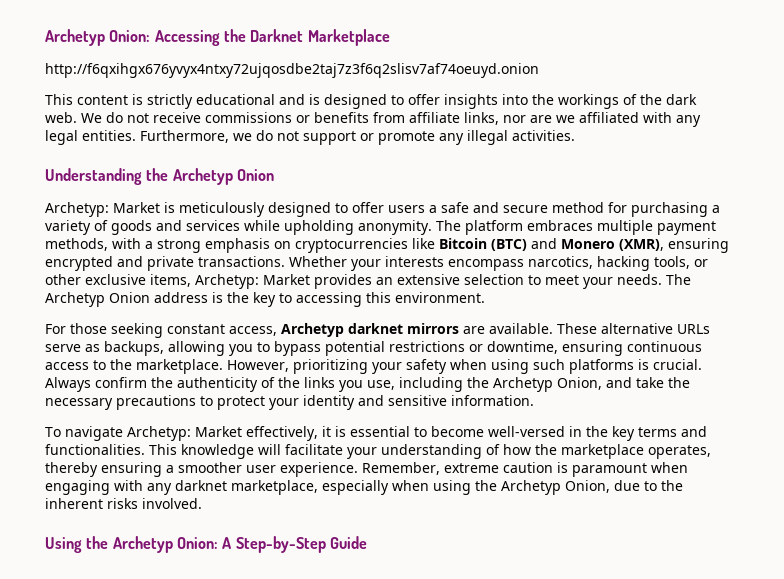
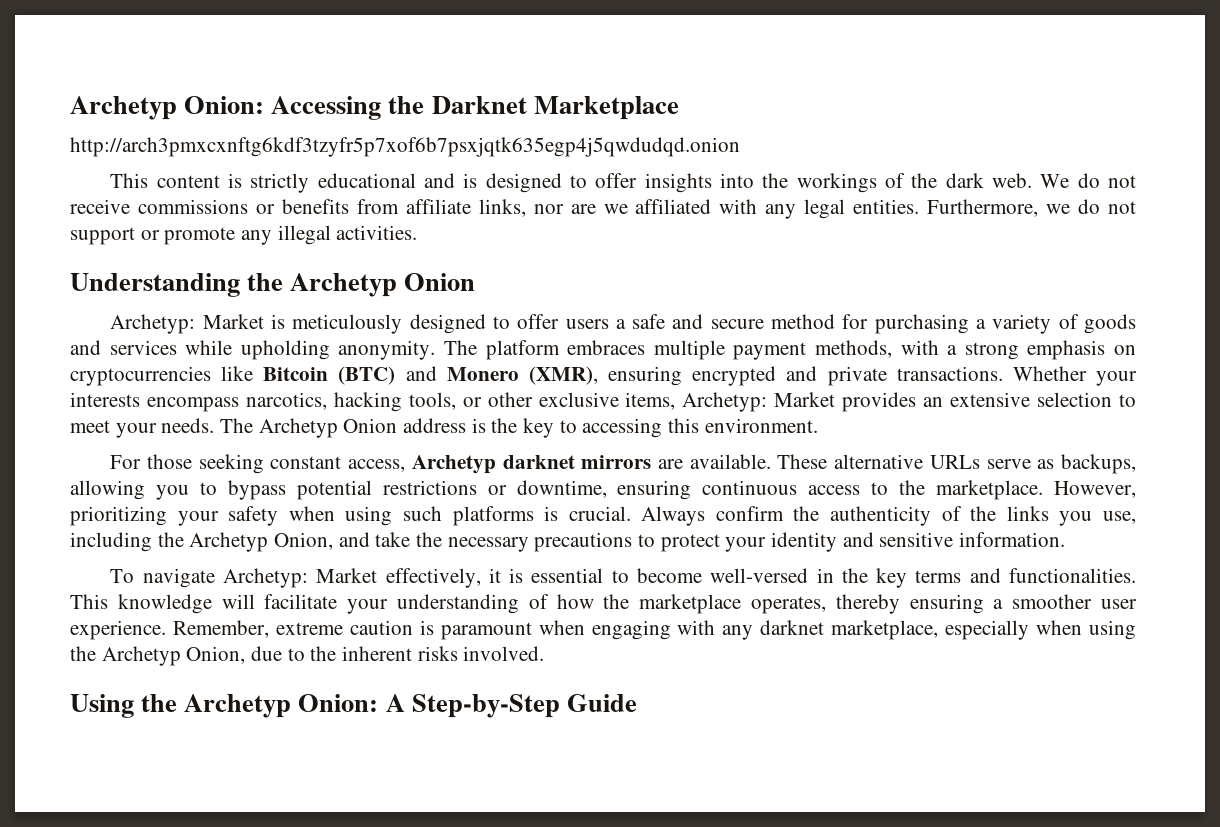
[45,63,539,78] http://f6qxihgx676yvyx4ntxy72ujqosdbe2taj7z3f6q2slisv7af74oeuyd.onion -> [70,137,740,157] http://arch3pmxcxnftg6kdf3tzyfr5p7xof6b7psxjqtk635egp4j5qwdudqd.onion

